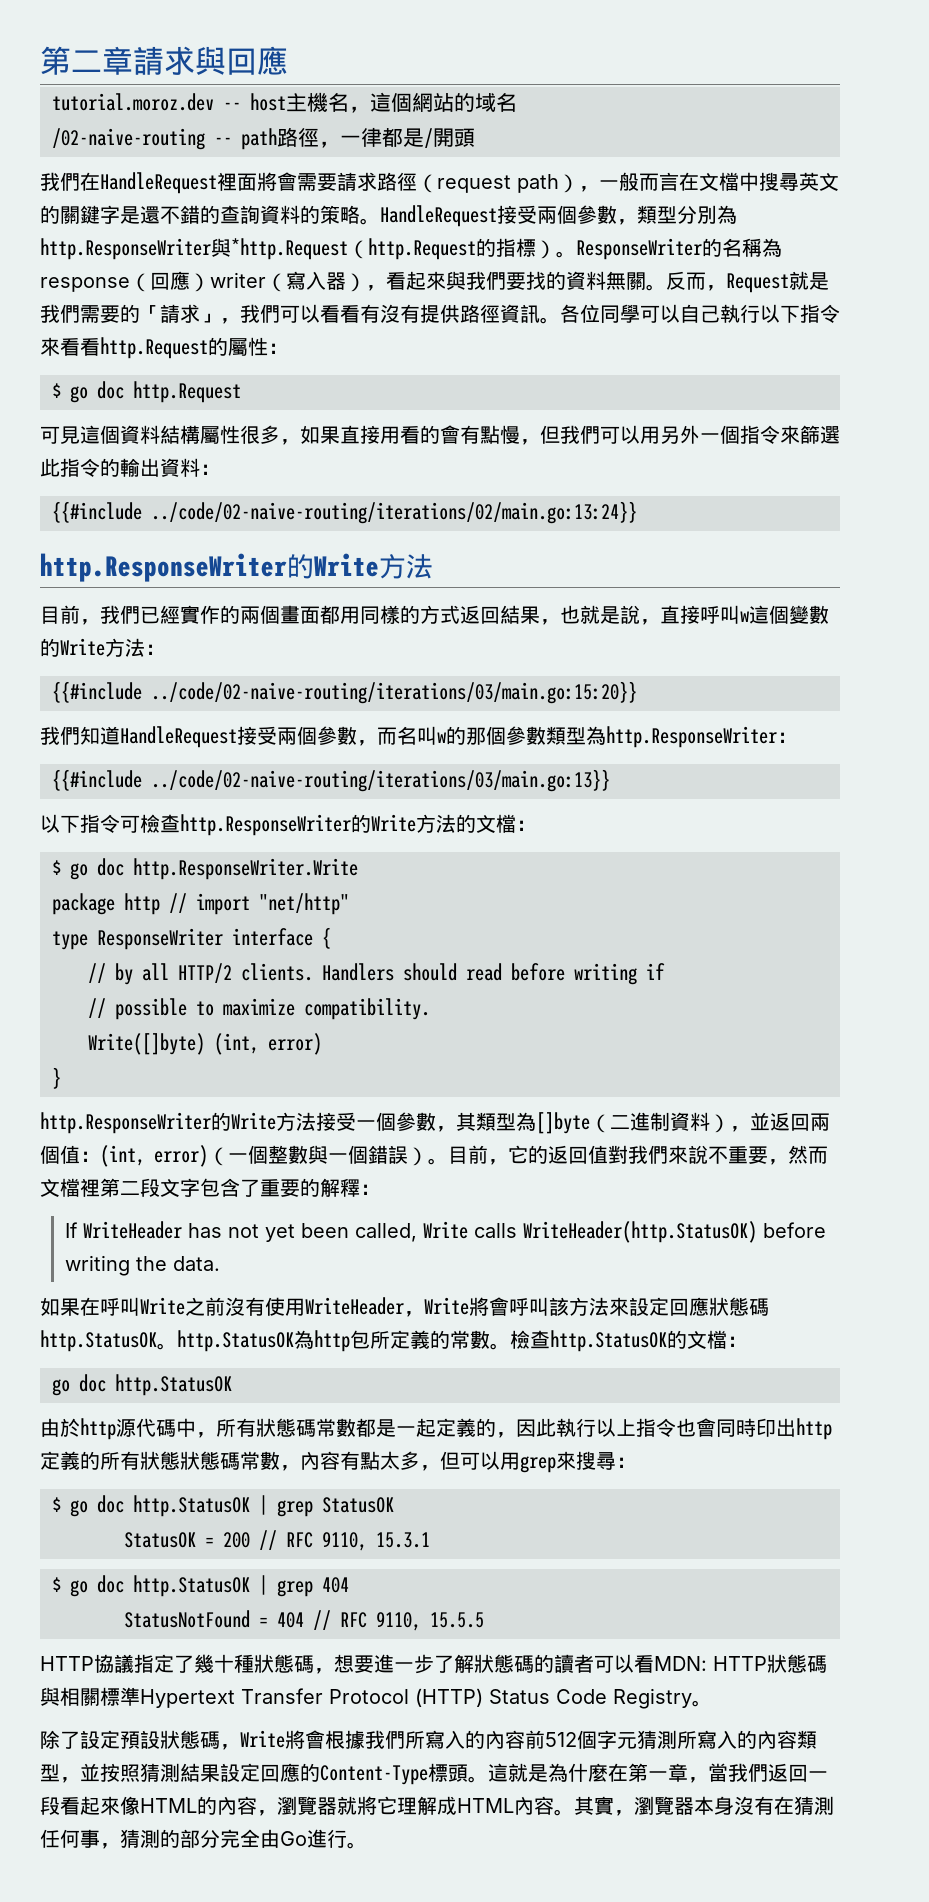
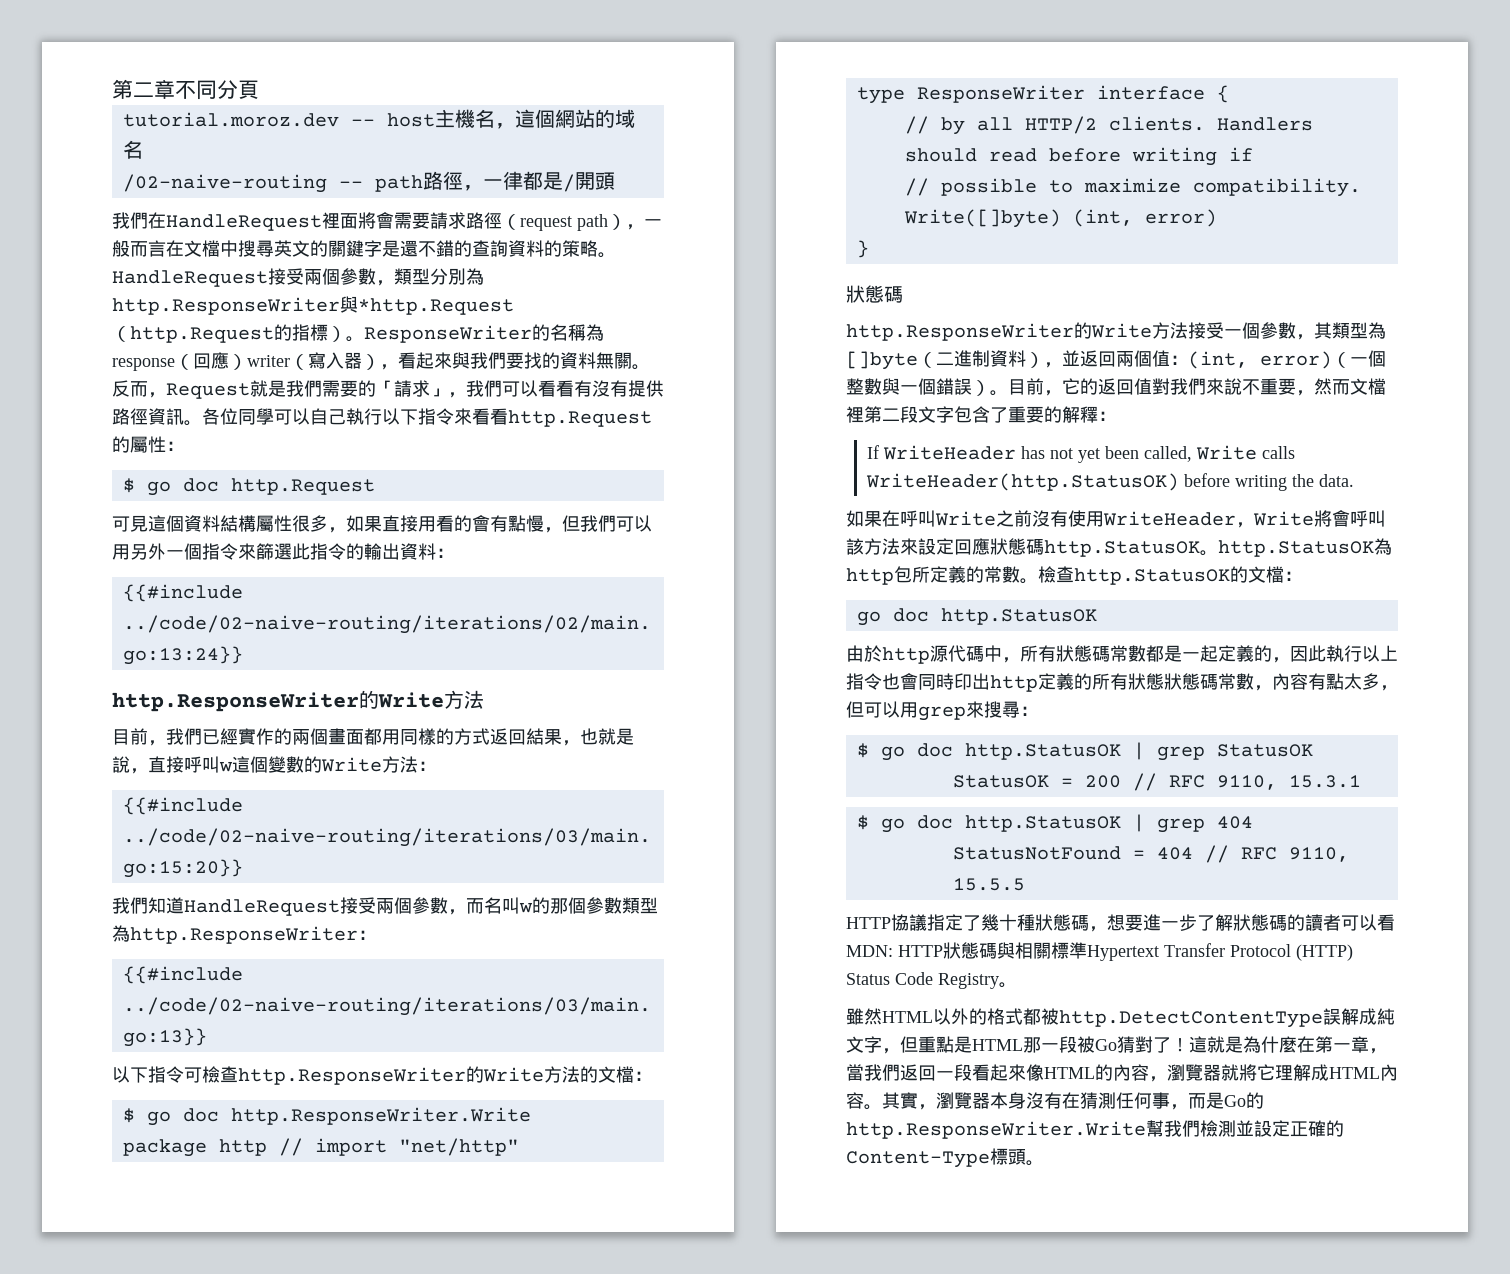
[133,46,288,75] 請求與回應 -> [175,80,259,100] 不同分頁
(61, 1078) none -> [846,285,903,303] // 狀態碼
[40,1730,817,1750] [40,1763,488,1785] 除了設定預設狀態碼，Write將會根據我們所寫入的內容前512個字元猜測所寫入的內容類型，並按照猜測結果設定回應的Content-Type標頭。 -> [846,1008,1395,1028] [846,1036,1189,1054] 雖然HTML以外的格式都被http.DetectContentType誤解成純文字，但重點是HTML那一段被Go猜對了！
[120,1829,347,1848] 猜測的部分完全由Go進行 -> [1188,1092,1264,1109] [846,1120,1344,1139] [846,1148,1026,1168] 而是Go的http.ResponseWriter.Write幫我們檢測並設定正確的Content-Type標頭

